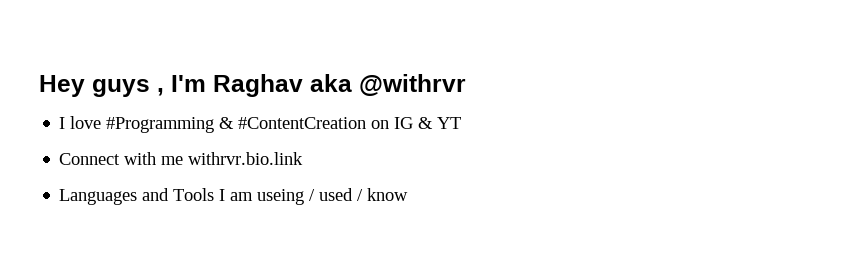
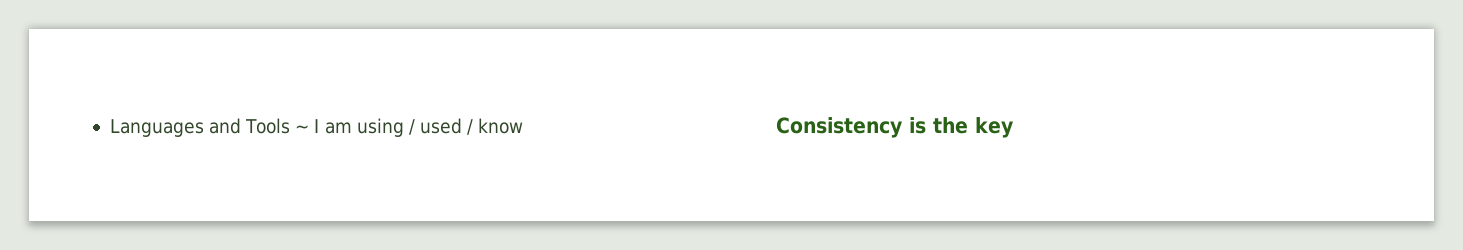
[39,74,466,97] [59,116,462,133] [59,152,304,165] Hey guys , I'm Raghav aka @withrvr // I love #Programming & #ContentCreation on IG & YT // Connect with me withrvr.bio.link // -> (109, 128) none
(215, 194) none -> [295,125,310,133] ~
[257,189,305,205] useing -> [356,118,404,137] using
(409, 194) none -> [776,117,1013,138] // Consistency is the key

